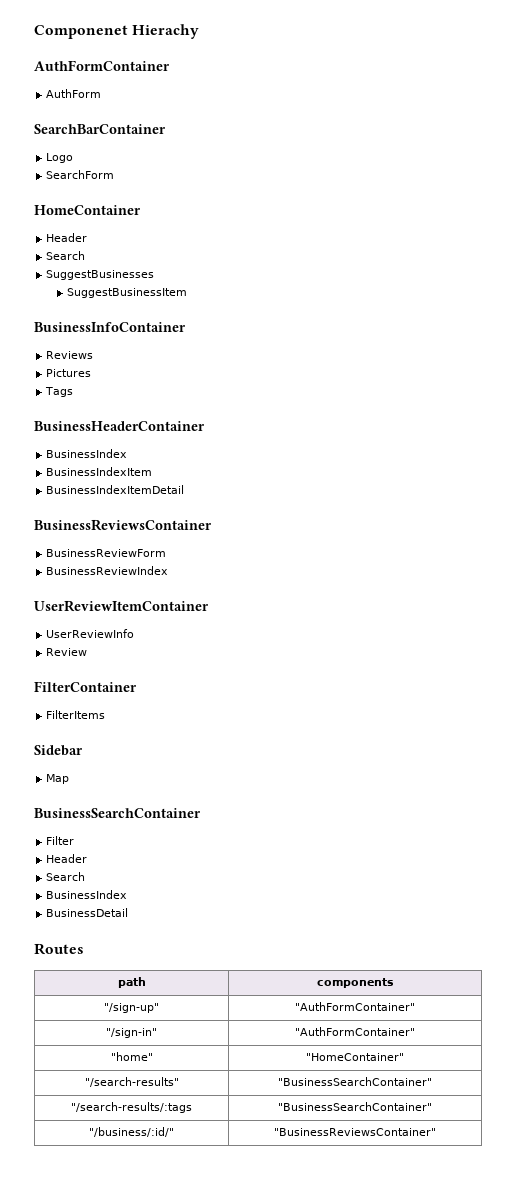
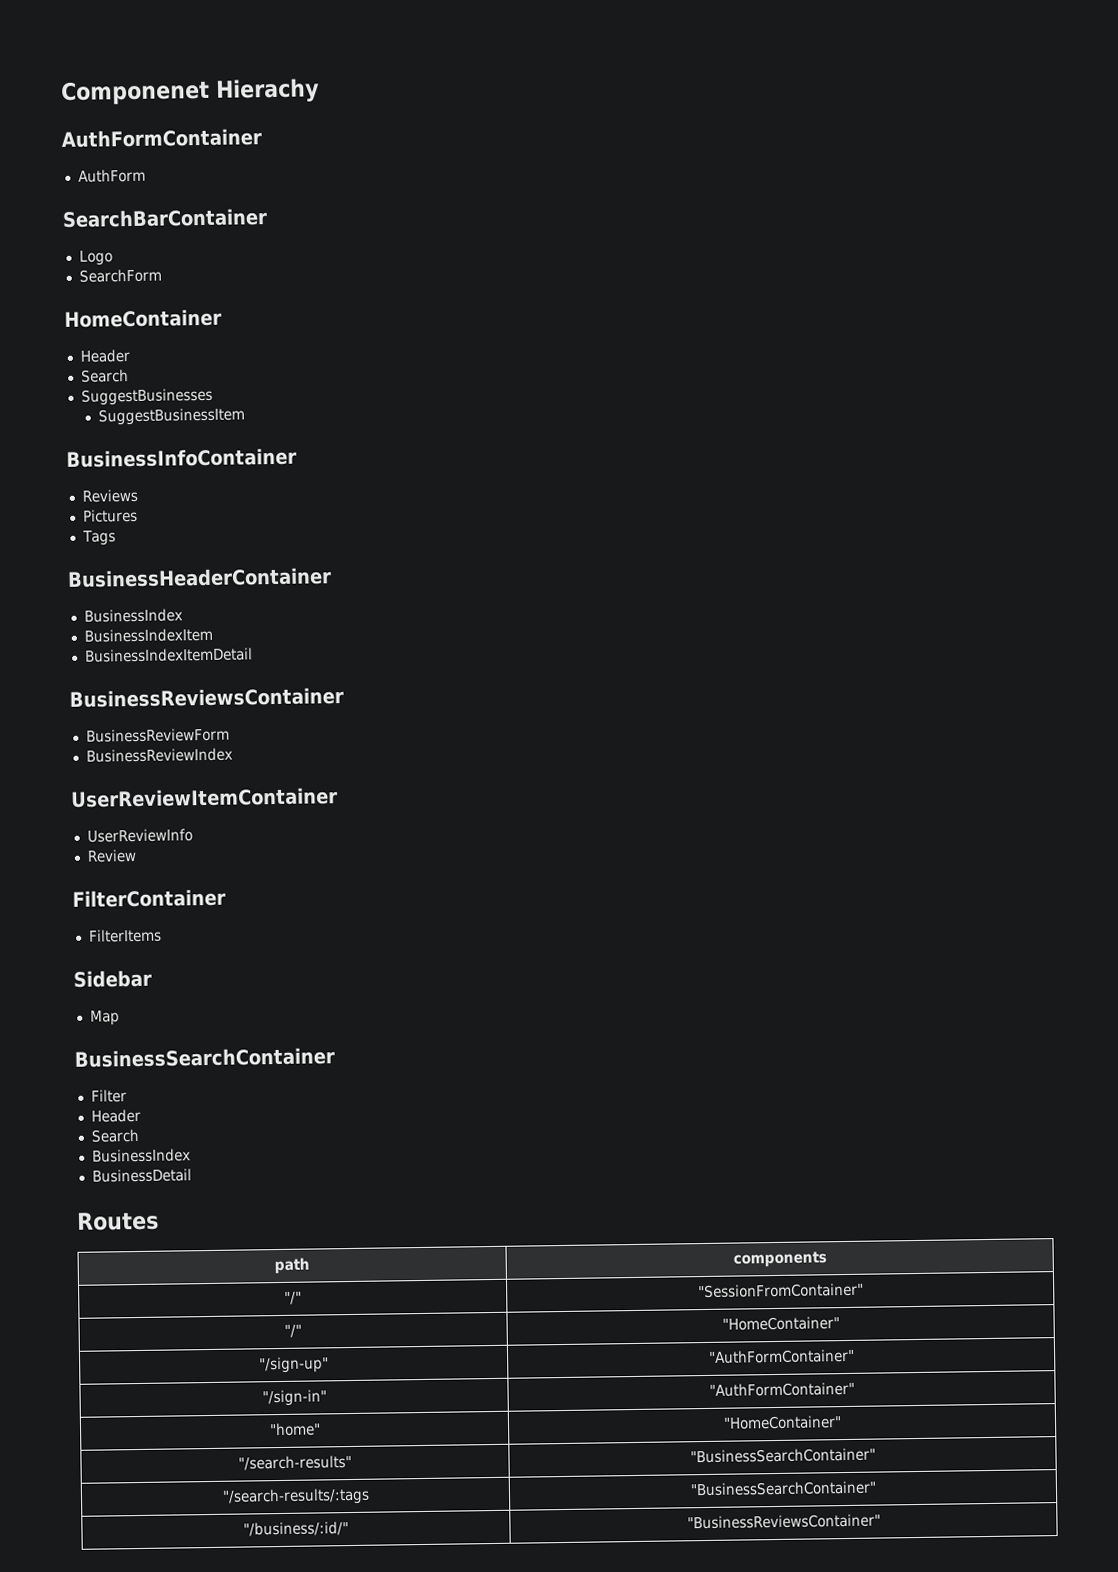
(394, 983) none -> [284,1291,302,1305] [697,1282,864,1299] [284,1324,302,1338] [721,1316,840,1331] // "/" | "SessionFromContainer" // "/" | "HomeContainer"

